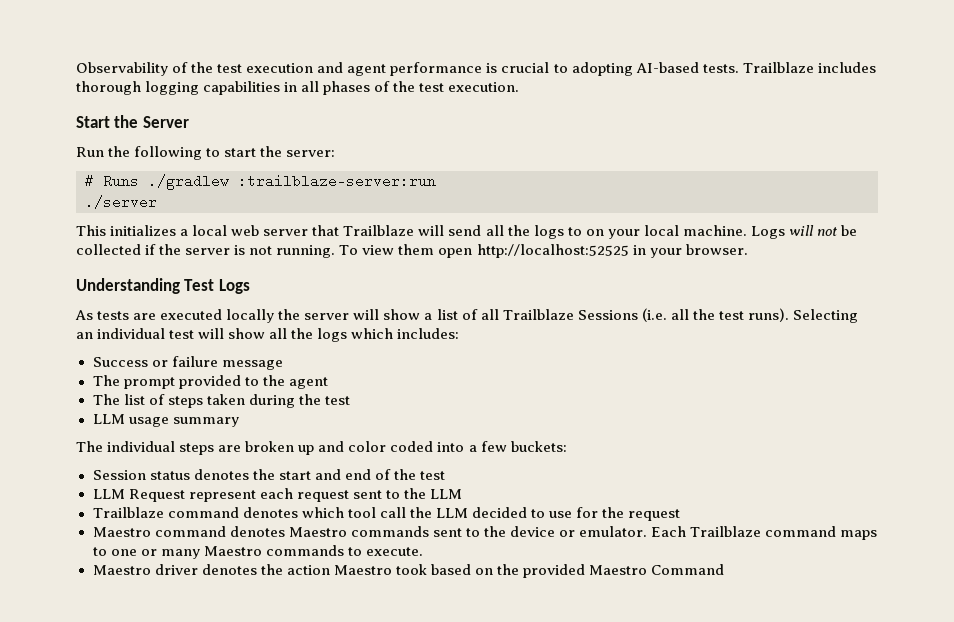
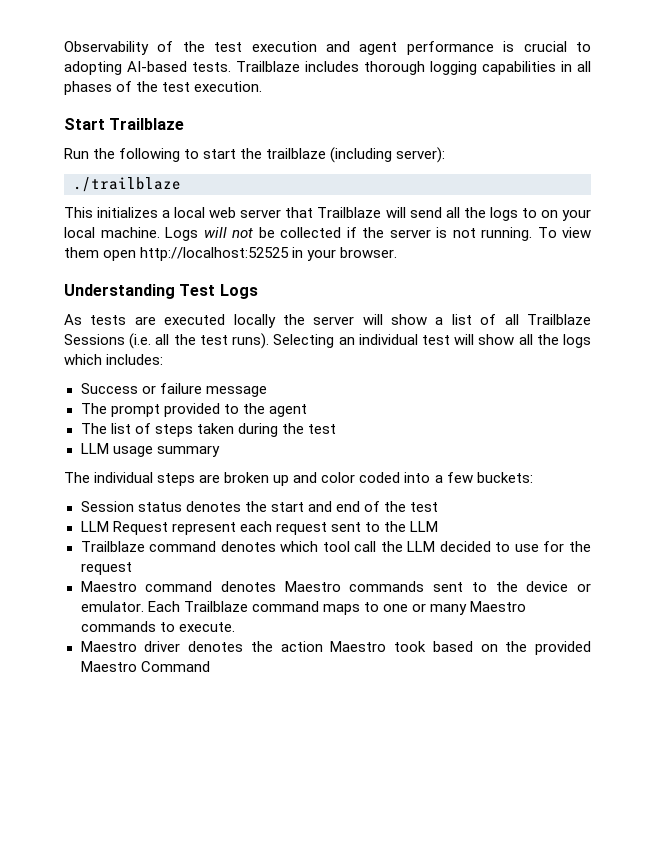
[114,115,189,128] the Server -> [109,118,185,130] Trailblaze
[286,150,336,157] [85,174,436,190] [85,195,157,209] server: // # Runs ./gradlew :trailblaze-server:run // ./server -> [266,147,446,163] [73,177,181,192] trailblaze (including server): // ./trailblaze

